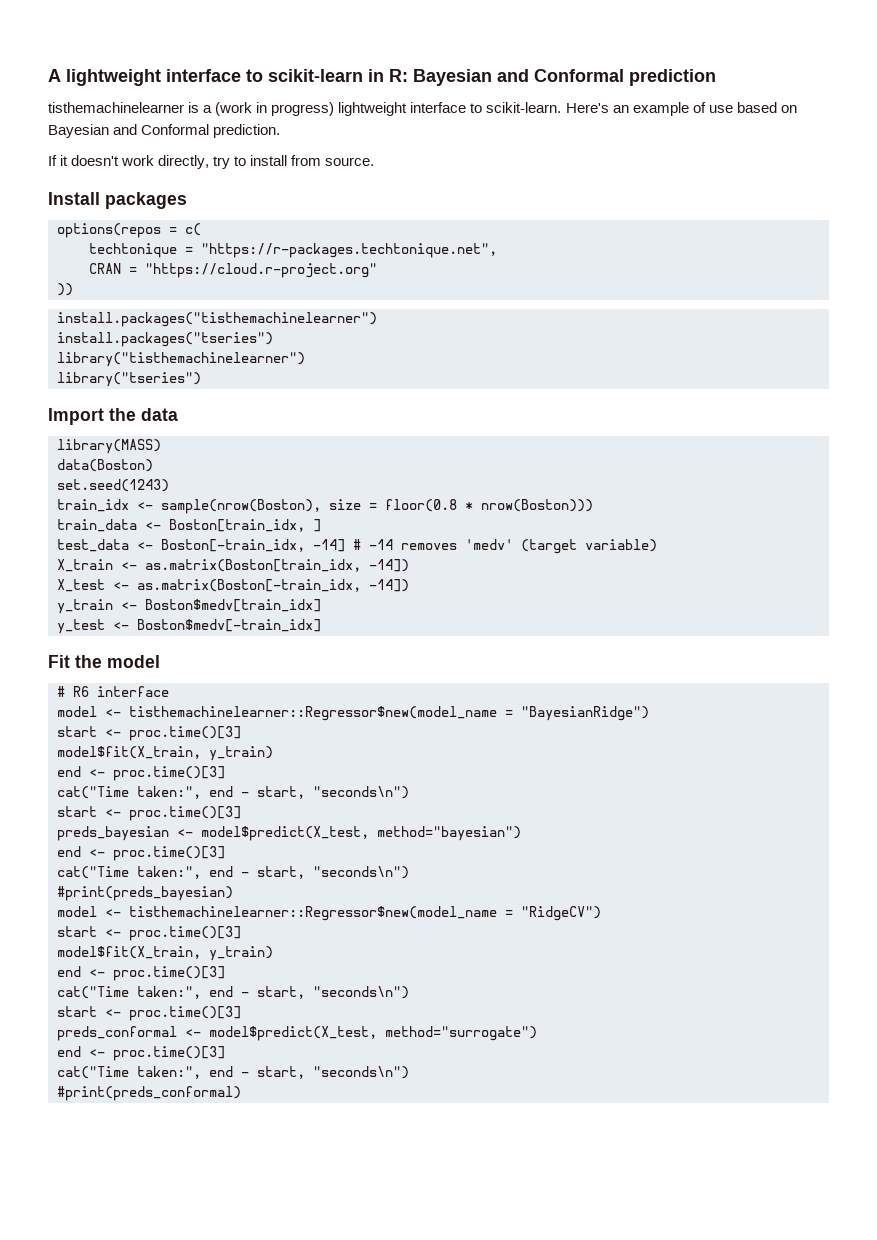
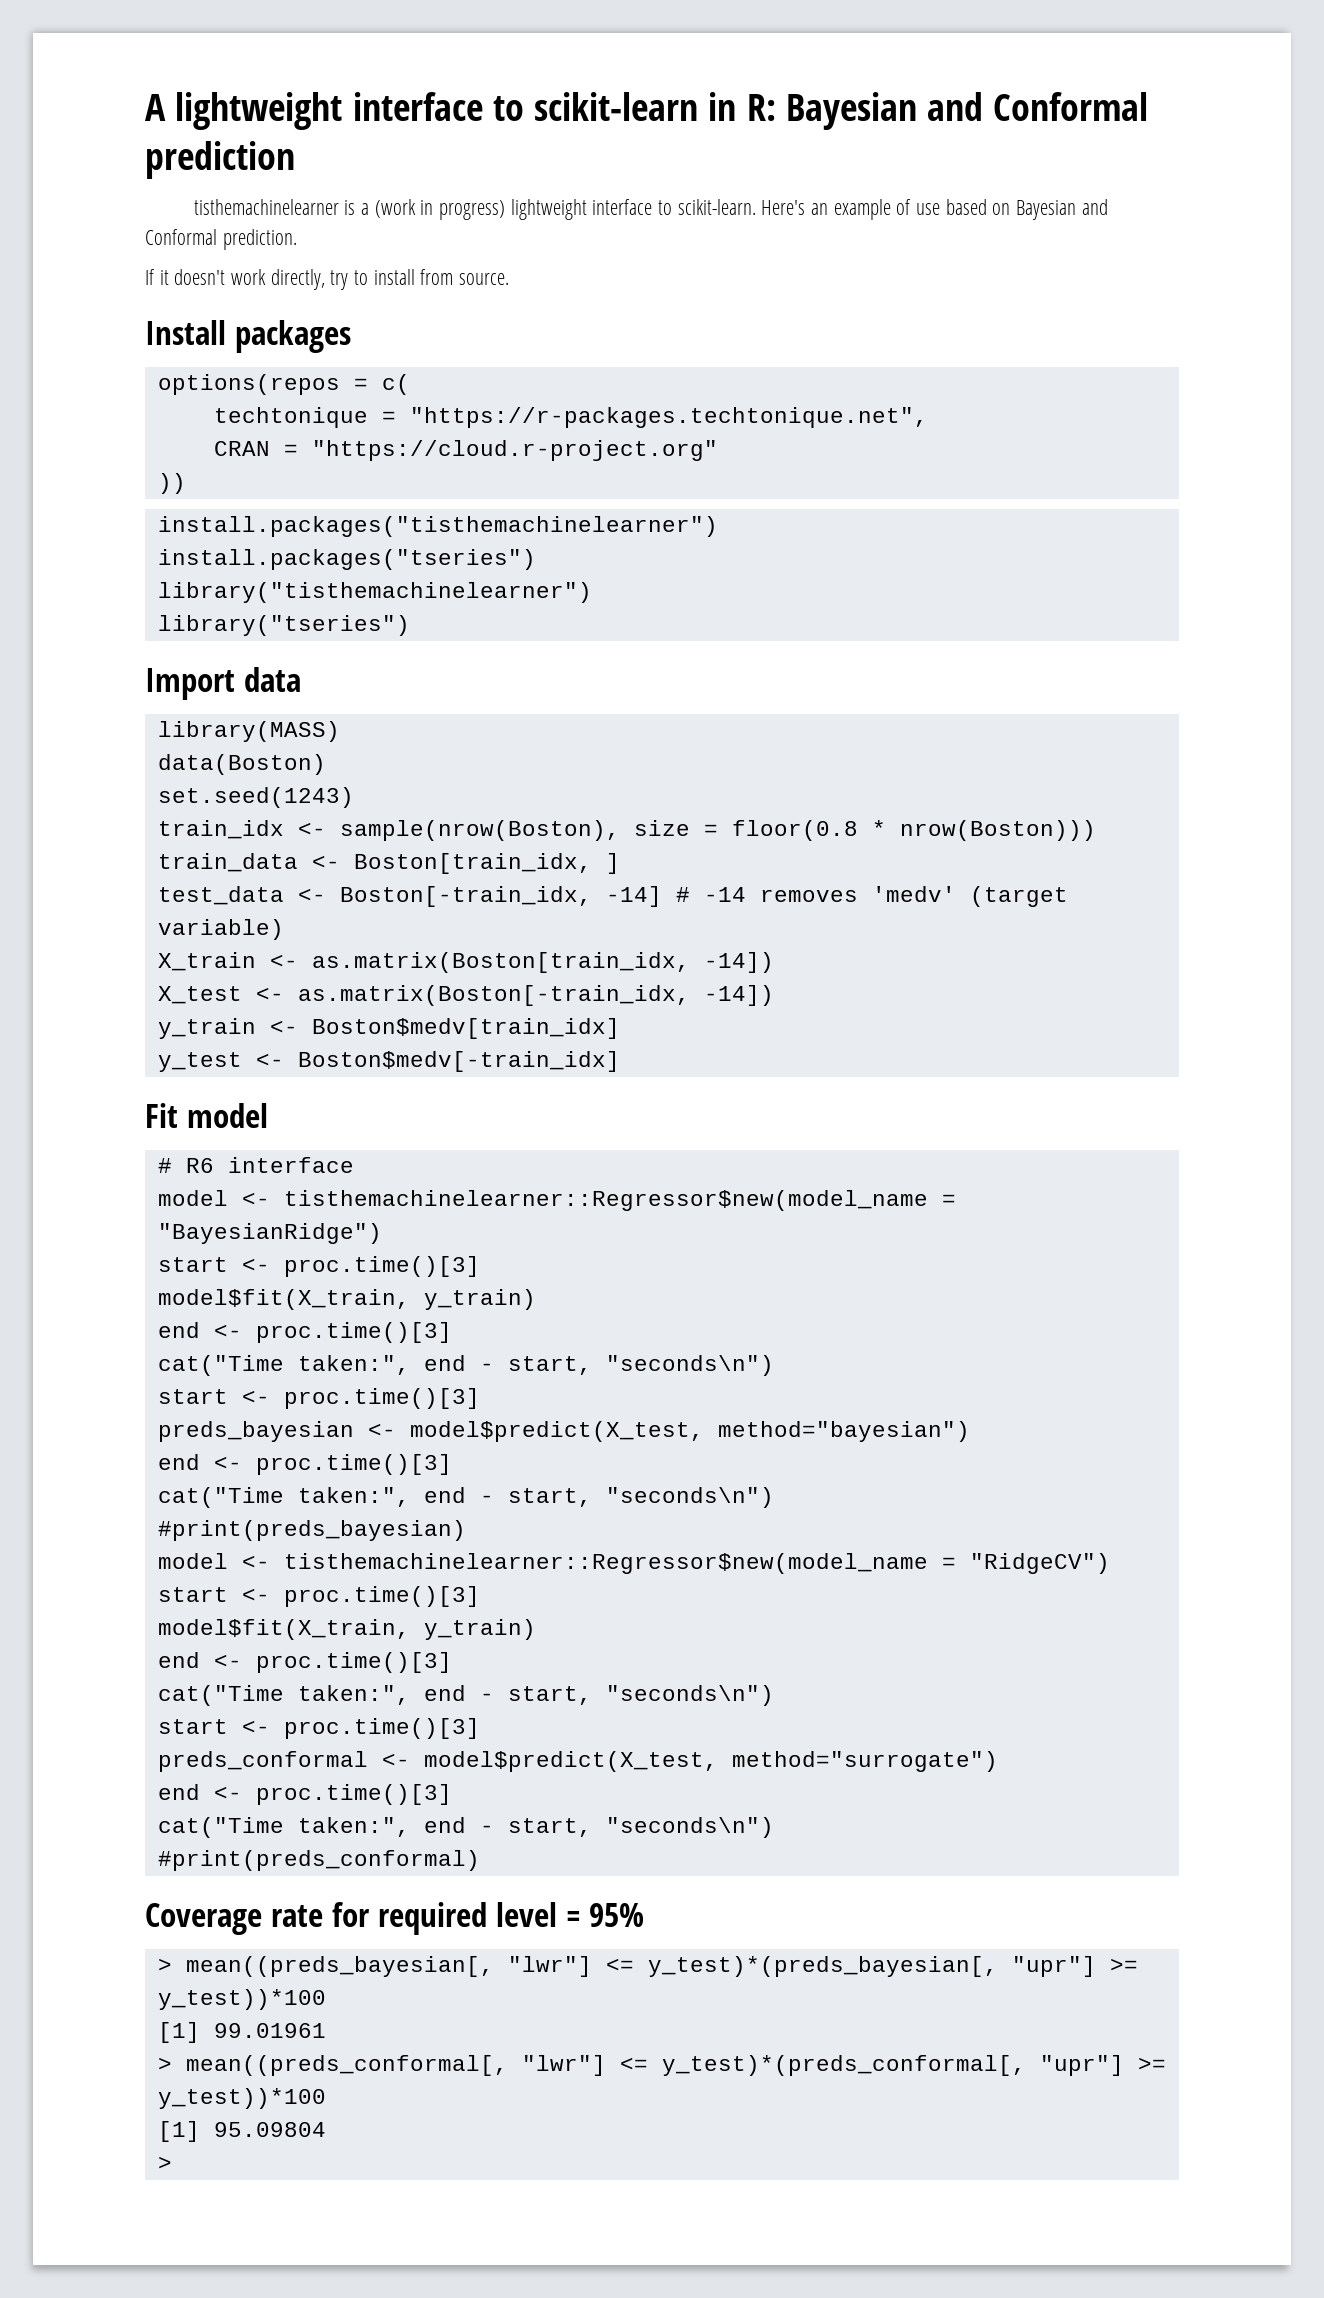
[109,408,136,421] the -> (235, 684) none
[75,655,102,668] the -> (178, 1115) none
(241, 1093) none -> [145,1902,645,1935] [157,1956,1138,1977] [157,1989,326,2010] [157,2022,326,2043] [157,2055,1166,2076] [157,2088,326,2109] [157,2121,326,2142] [157,2156,172,2170] // Coverage rate for required level = 95% // > mean((preds_bayesian[, "lwr"] <= y_test)*(preds_bayesian[, "upr"] >= y_test))*100 // [1] 99.01961 // > mean((preds_conformal[, "lwr"] <= y_test)*(preds_conformal[, "upr"] >= y_test))*100 // [1] 95.09804 // >

